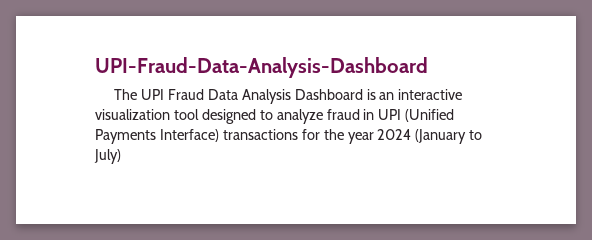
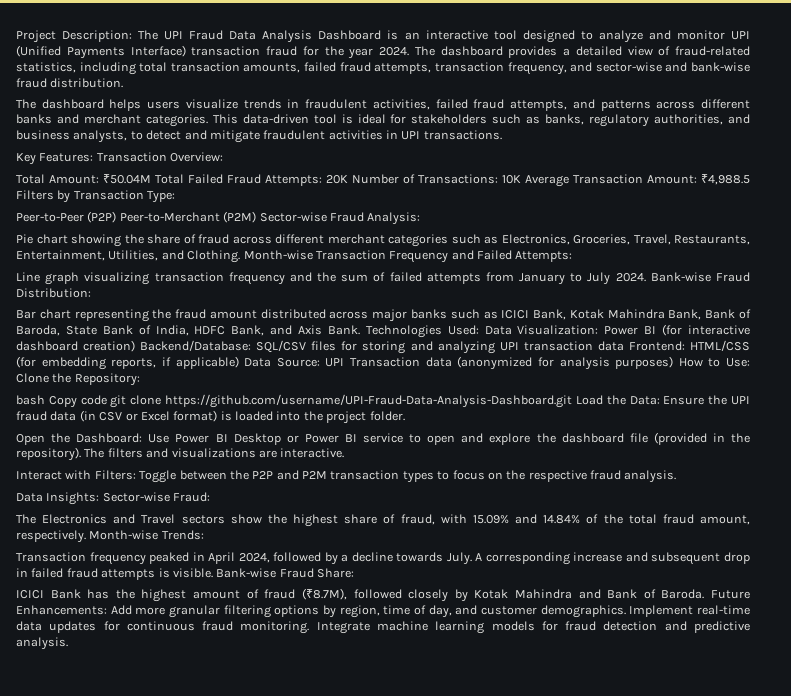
[95,57,428,78] UPI-Fraud-Data-Analysis-Dashboard // -> [16,30,133,43] Project Description:
[95,109,170,120] visualization -> (488, 35) none
[326,109,375,120] fraud in -> [648,30,725,40] and monitor
[222,129,298,140] transactions -> [191,46,297,56] transaction fraud
[377,129,483,144] [94,149,121,164] 2024 (January to July) -> [379,46,750,58] [16,62,751,75] [16,78,124,88] [16,99,751,111] [16,114,750,127] [16,130,502,143] [16,152,224,165] [16,174,750,187] [16,190,176,203] [16,211,421,225] [16,234,750,247] [16,250,573,263] [16,272,750,285] [16,288,91,298] [16,309,752,322] [16,324,750,338] [16,340,751,354] [16,356,750,370] [16,373,140,386] [16,394,751,408] [16,410,405,424] [16,432,751,445] [16,447,345,461] [16,470,677,483] [16,492,211,505] [16,514,750,527] [16,530,204,543] [16,552,750,565] [16,568,354,580] [16,588,750,602] [16,605,750,618] [16,621,751,634] [16,637,68,650] 2024. The dashboard provides a detailed view of fraud-related statistics, including total transaction amounts, failed fraud attempts, transaction frequency, and sector-wise and bank-wise fraud distribution. // The dashboard helps users visualize trends in fraudulent activities, failed fraud attempts, and patterns across different banks and merchant categories. This data-driven tool is ideal for stakeholders such as banks, regulatory authorities, and business analysts, to detect and mitigate fraudulent activities in UPI transactions. // Key Features: Transaction Overview: // Total Amount: ₹50.04M Total Failed Fraud Attempts: 20K Number of Transactions: 10K Average Transaction Amount: ₹4,988.5 Filters by Transaction Type: // Peer-to-Peer (P2P) Peer-to-Merchant (P2M) Sector-wise Fraud Analysis: // Pie chart showing the share of fraud across different merchant categories such as Electronics, Groceries, Travel, Restaurants, Entertainment, Utilities, and Clothing. Month-wise Transaction Frequency and Failed Attempts: // Line graph visualizing transaction frequency and the sum of failed attempts from January to July 2024. Bank-wise Fraud Distribution: // Bar chart representing the fraud amount distributed across major banks such as ICICI Bank, Kotak Mahindra Bank, Bank of Baroda, State Bank of India, HDFC Bank, and Axis Bank. Technologies Used: Data Visualization: Power BI (for interactive dashboard creation) Backend/Database: SQL/CSV files for storing and analyzing UPI transaction data Frontend: HTML/CSS (for embedding reports, if applicable) Data Source: UPI Transaction data (anonymized for analysis purposes) How to Use: Clone the Repository: // bash Copy code git clone https://github.com/username/UPI-Fraud-Data-Analysis-Dashboard.git Load the Data: Ensure the UPI fraud data (in CSV or Excel format) is loaded into the project folder. // Open the Dashboard: Use Power BI Desktop or Power BI service to open and explore the dashboard file (provided in the repository). The filters and visualizations are interactive. // Interact with Filters: Toggle between the P2P and P2M transaction types to focus on the respective fraud analysis. // Data Insights: Sector-wise Fraud: // The Electronics and Travel sectors show the highest share of fraud, with 15.09% and 14.84% of the total fraud amount, respectively. Month-wise Trends: // Transaction frequency peaked in April 2024, followed by a decline towards July. A corresponding increase and subsequent drop in failed fraud attempts is visible. Bank-wise Fraud Share: // ICICI Bank has the highest amount of fraud (₹8.7M), followed closely by Kotak Mahindra and Bank of Baroda. Future Enhancements: Add more granular filtering options by region, time of day, and customer demographics. Implement real-time data updates for continuous fraud monitoring. Integrate machine learning models for fraud detection and predictive analysis.

